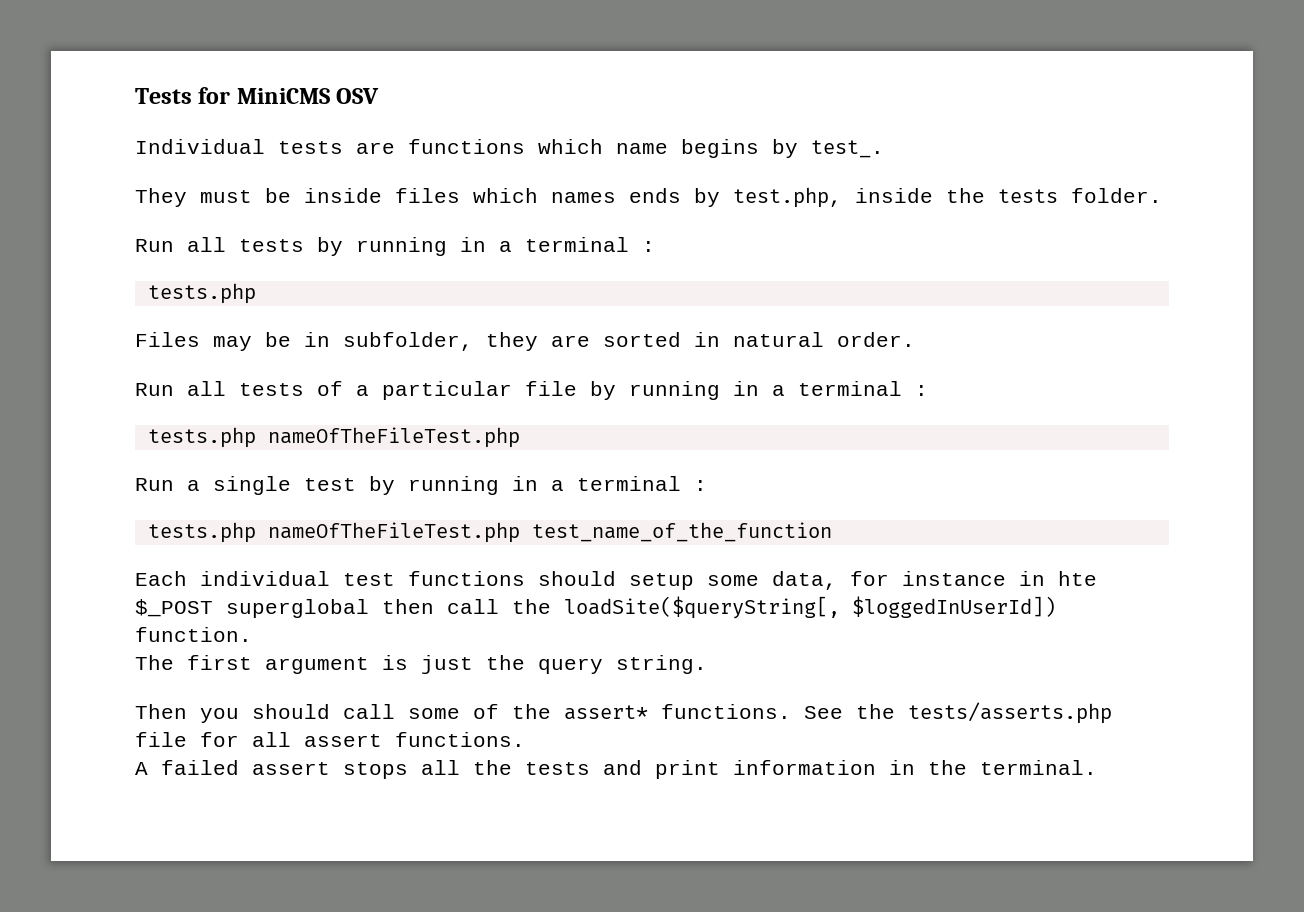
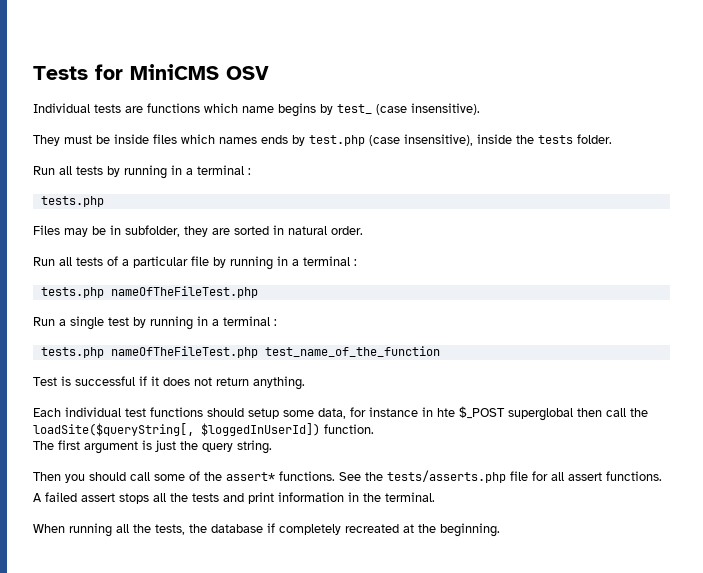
[811,140,884,158] test_. -> [337,103,480,115] test_ (case insensitive).
[733,187,842,208] test.php, -> [309,134,473,146] test.php (case insensitive),
(832, 532) none -> [33,376,305,390] // Test is successful if it does not return anything.
(1097, 767) none -> [33,523,500,537] // When running all the tests, the database if completely recreated at the beginning.

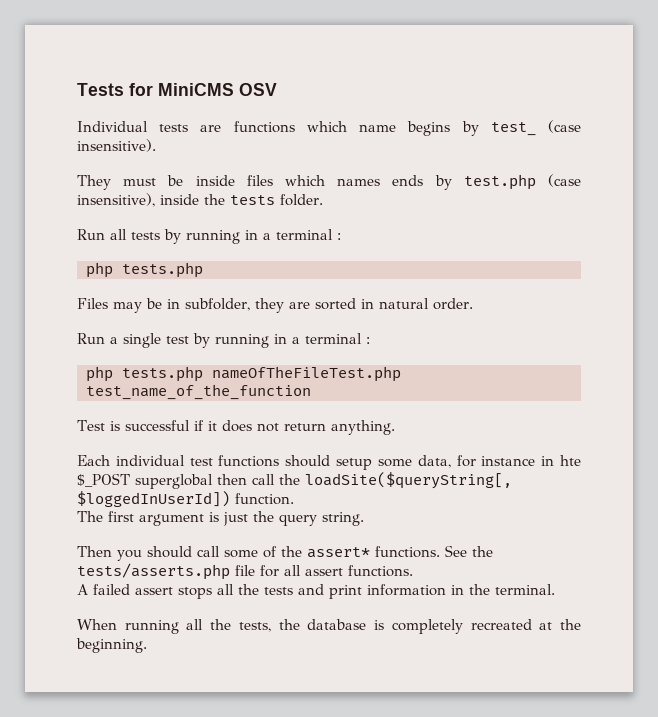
(251, 171) none -> [86,262,113,278] php
[33,256,357,270] [40,286,258,298] // Run all tests of a particular file by running in a terminal : // tests.php nameOfTheFileTest.php -> (473, 304) none
(277, 322) none -> [86,366,113,382] php
[267,523,275,533] if -> [374,620,385,630] is

